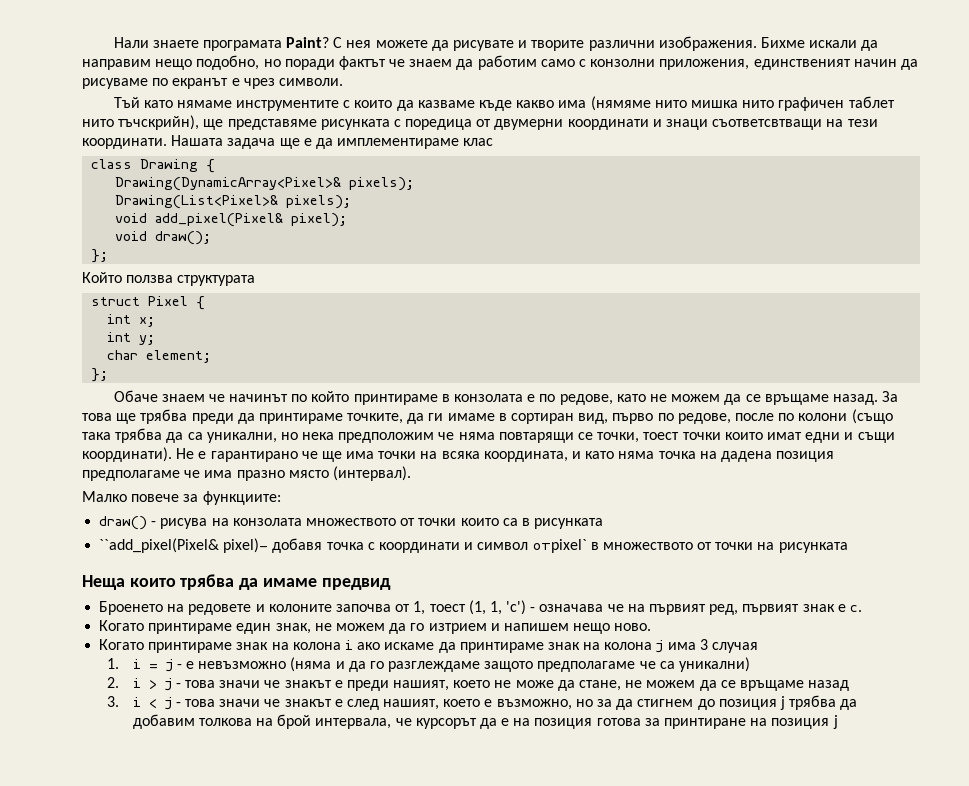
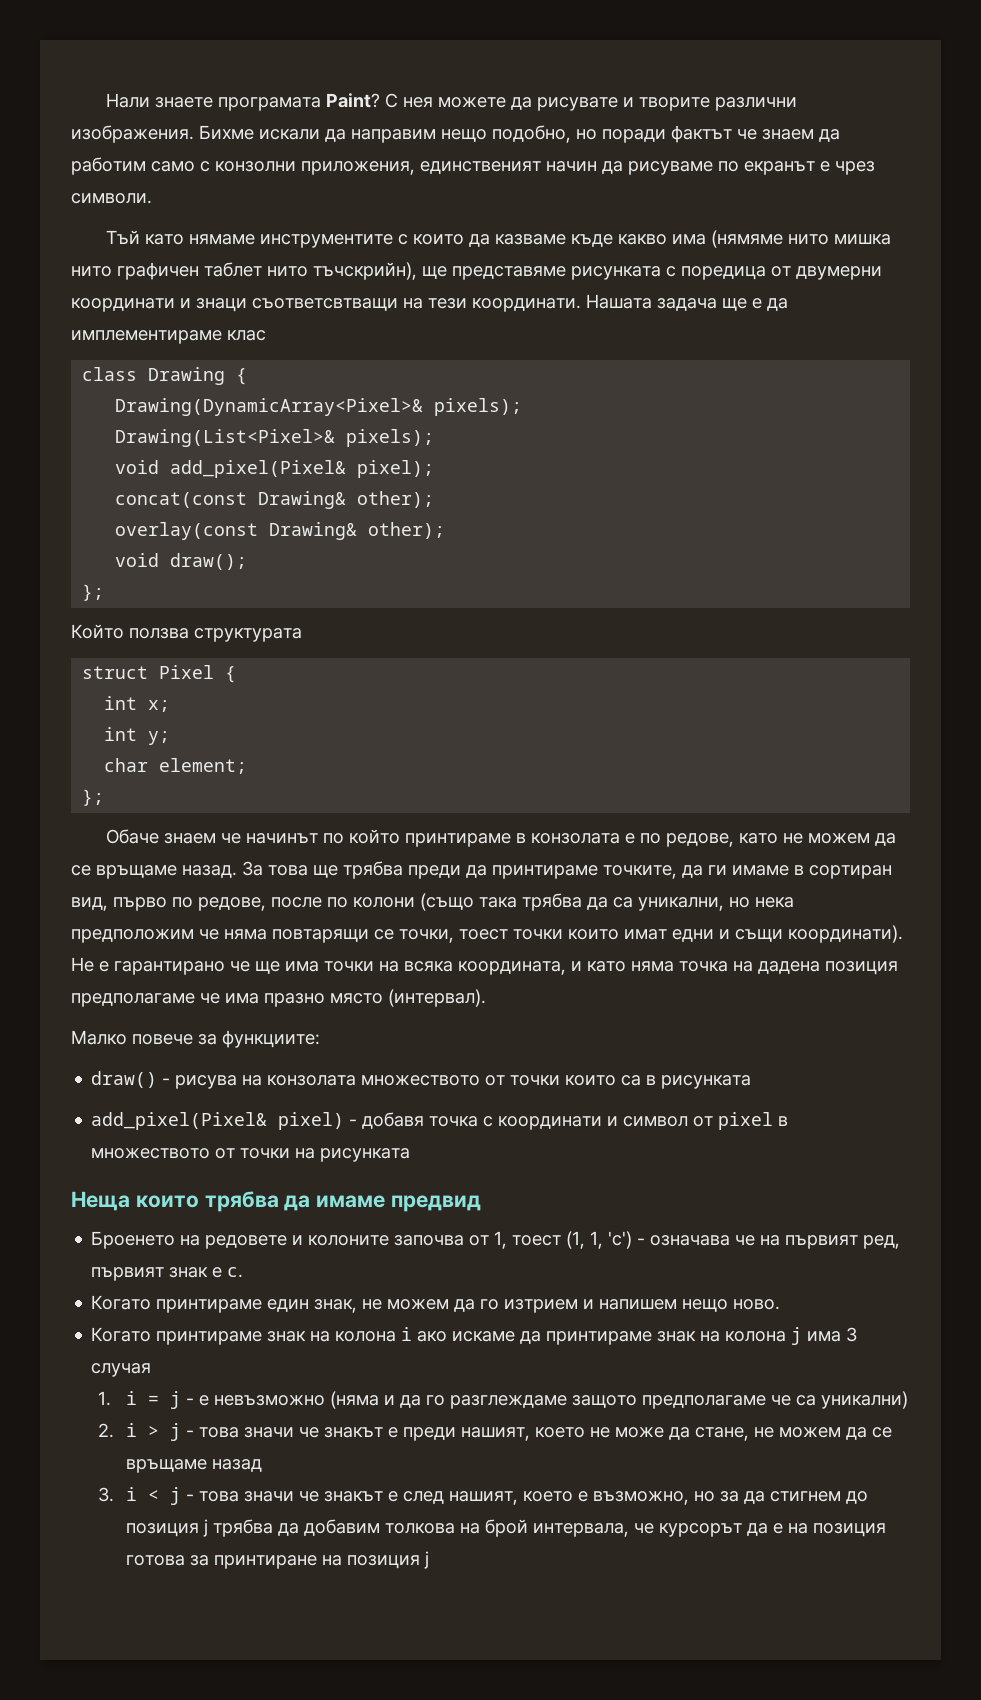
(348, 220) none -> [115,491,435,509] [115,522,446,540] // concat(const Drawing& other); // overlay(const Drawing& other);
[99,538,269,553] ``add_pixel(Pixel& pixel)- -> [91,1112,358,1130] add_pixel(Pixel& pixel) -
[532,539,587,553] отpixel` -> [693,1112,774,1130] от pixel

